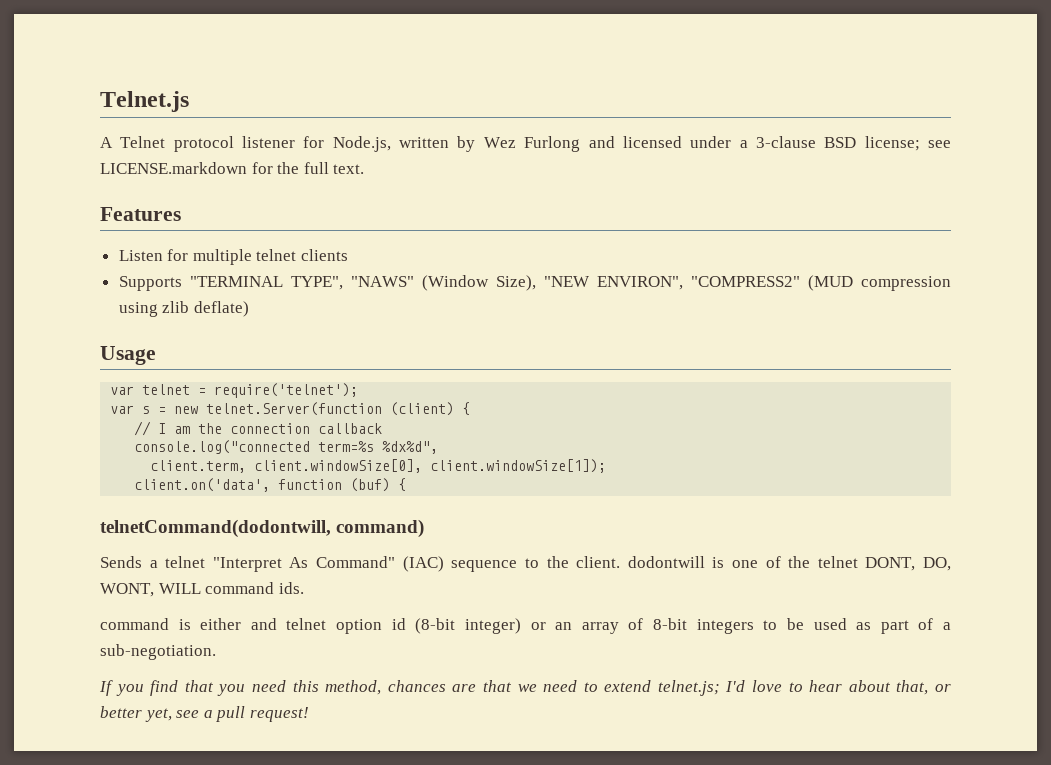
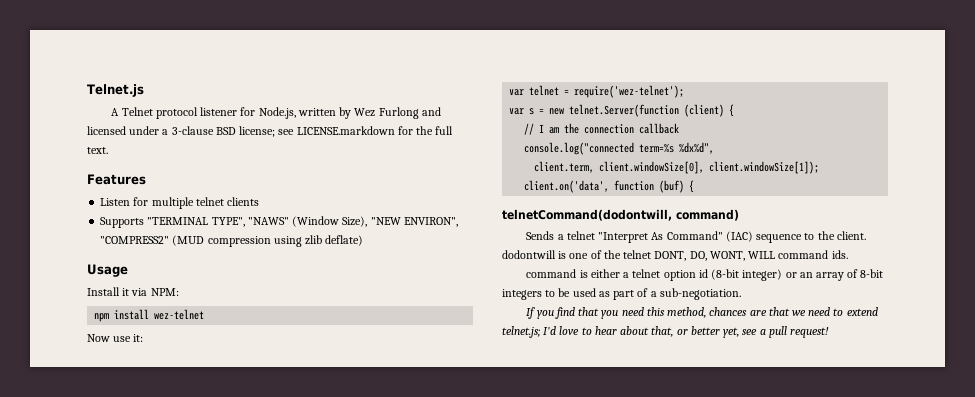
(156, 355) none -> [87,287,179,296] [94,309,205,322] [87,334,144,342] // Install it via NPM: // npm install wez-telnet // Now use it:
[214,383,359,398] require('telnet'); -> [574,85,685,98] require('wez-telnet');
[250,618,277,630] and -> [623,272,630,278] a

